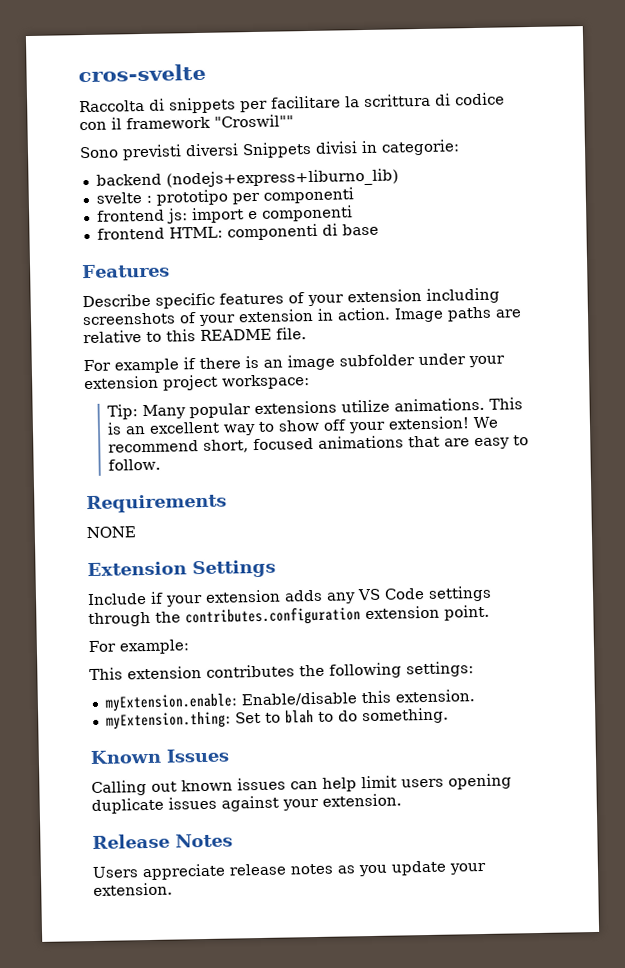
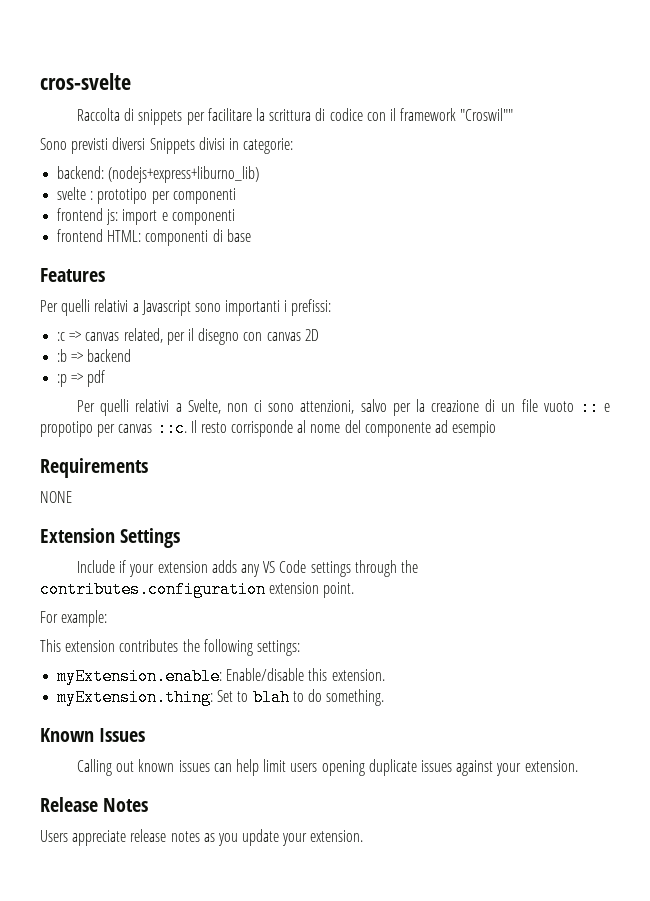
[95,173,162,186] backend -> [57,166,105,179] backend:
[82,287,500,309] [82,306,522,327] [83,327,307,344] [83,353,505,374] [84,374,310,391] [107,397,524,420] [107,416,500,436] [108,435,530,453] [108,458,162,471] Describe specific features of your extension including screenshots of your extension in action. Image paths are relative to this README file. // For example if there is an image subfolder under your extension project workspace: // Tip: Many popular extensions utilize animations. This is an excellent way to show off your extension! We recommend short, focused animations that are easy to follow. -> [40,299,332,316] [57,328,319,345] [57,349,132,362] [57,370,106,387] [77,399,610,416] [40,420,497,437] Per quelli relativi a Javascript sono importanti i prefissi: // :c => canvas related, per il disegno con canvas 2D // :b => backend // :p => pdf // Per quelli relativi a Svelte, non ci sono attenzioni, salvo per la creazione di un file vuoto :: e propotipo per canvas ::c. Il resto corrisponde al nome del componente ad esempio

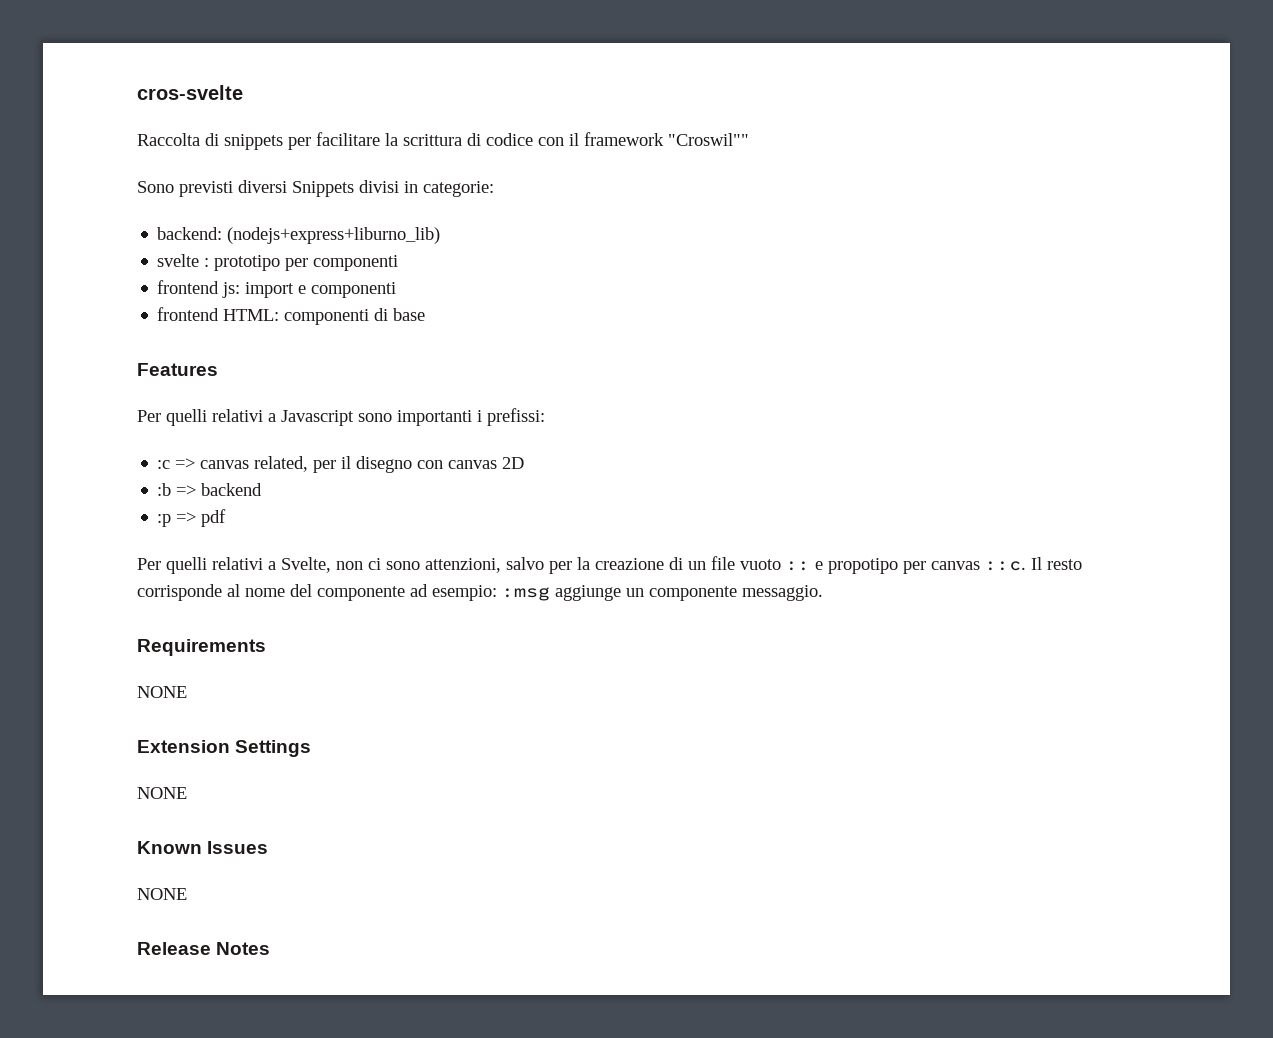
[452,421,497,437] [40,458,148,478] [40,491,72,503] [40,528,181,548] [77,560,418,577] [40,581,355,598] [40,610,108,627] [40,639,300,656] [57,668,385,685] [57,689,385,706] [40,728,146,742] [77,759,578,776] [40,797,149,812] [40,829,364,846] esempio // Requirements // NONE // Extension Settings // Include if your extension adds any VS Code settings through the contributes.configuration extension point. // For example: // This extension contributes the following settings: // myExtension.enable: Enable/disable this extension. // myExtension.thing: Set to blah to do something. // Known Issues // Calling out known issues can help limit users opening duplicate issues against your extension. // Release Notes // Users appreciate release notes as you update your extension. -> [432,585,823,601] [137,639,266,656] [137,686,187,698] [137,740,312,757] [137,787,187,799] [137,841,269,854] [137,888,187,900] [137,942,271,955] esempio: :msg aggiunge un componente messaggio. // Requirements // NONE // Extension Settings // NONE // Known Issues // NONE // Release Notes

